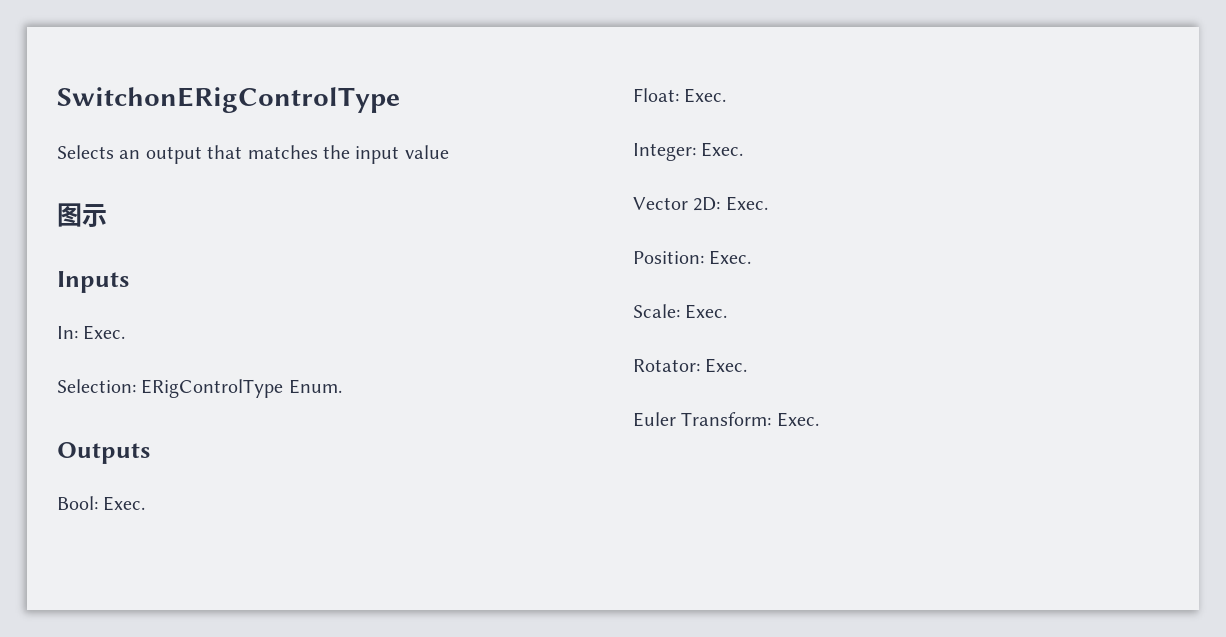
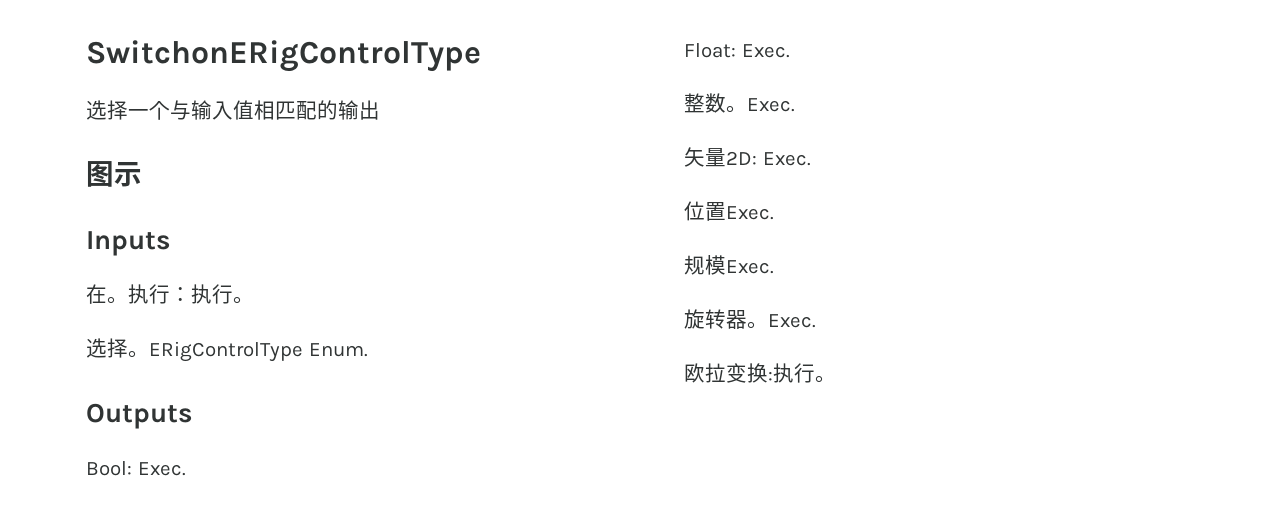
[57,145,449,164] [57,203,107,227] [57,271,129,293] [57,325,126,340] [57,379,136,393] Selects an output that matches the input value // 图示 // Inputs // In: Exec. // Selection: -> [86,100,380,120] [86,161,142,187] [86,231,171,256] [86,284,254,304] [86,338,149,358] 选择一个与输入值相匹配的输出 // 图示 // Inputs // 在。执行：执行。 // 选择。
[633,142,744,161] [633,197,688,210] Integer: Exec. // Vector -> [684,93,795,113] [684,147,726,167] 整数。Exec. // 矢量
[633,250,752,265] [633,304,728,319] [633,358,748,373] [633,412,819,427] Position: Exec. // Scale: Exec. // Rotator: Exec. // Euler Transform: Exec. -> [684,201,774,221] [684,255,774,275] [684,309,816,329] [684,363,836,383] 位置Exec. // 规模Exec. // 旋转器。Exec. // 欧拉变换:执行。

